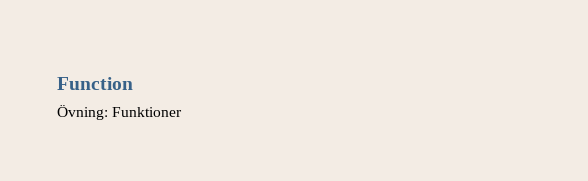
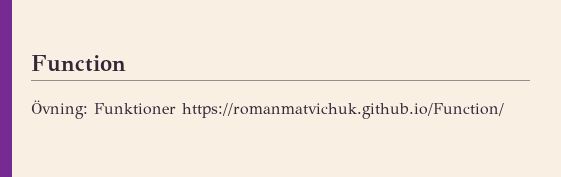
(183, 112) none -> [182,103,504,119] https://romanmatvichuk.github.io/Function/

